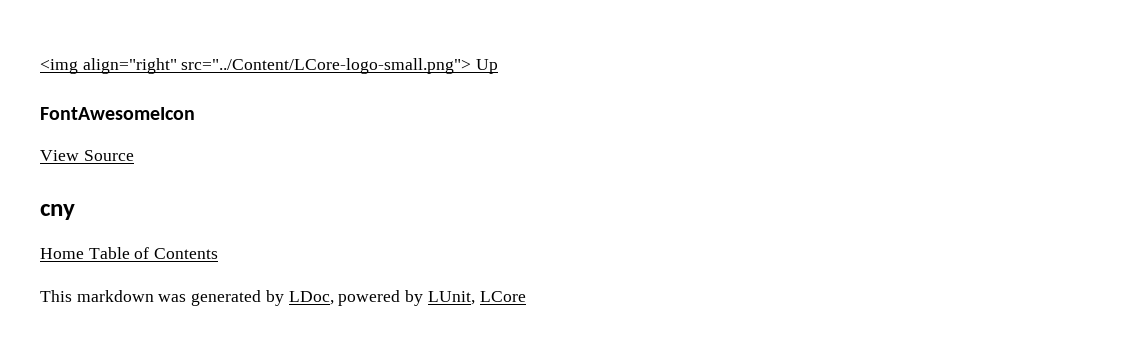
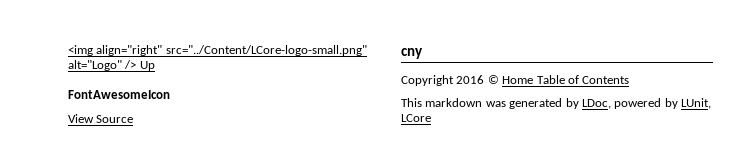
[181,58,472,74] src="../Content/LCore-logo-small.png"> -> [165,45,367,56] [68,60,137,71] src="../Content/LCore-logo-small.png" alt="Logo" />
(75, 212) none -> [401,75,499,86] Copyright 2016 ©

